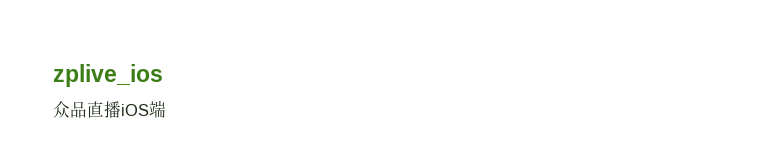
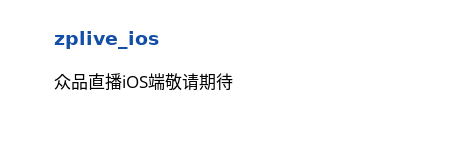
(166, 109) none -> [165,73,233,91] 敬请期待

